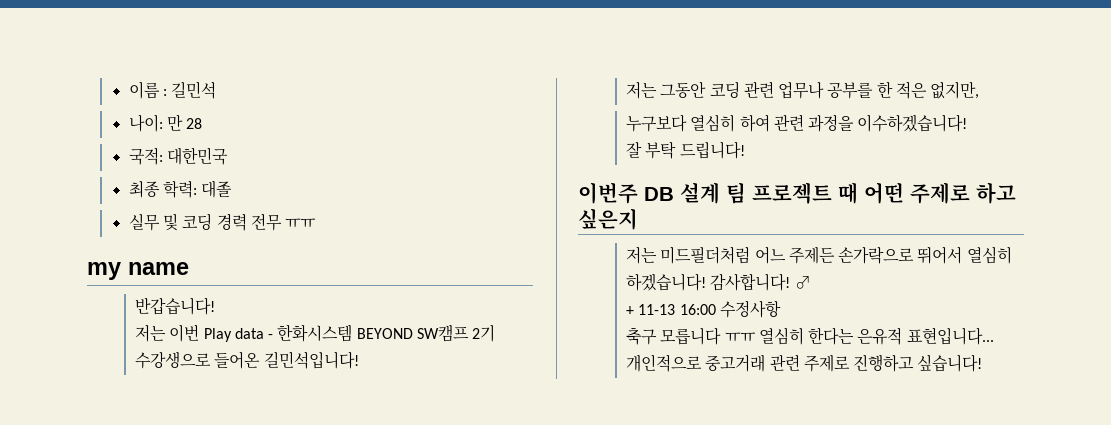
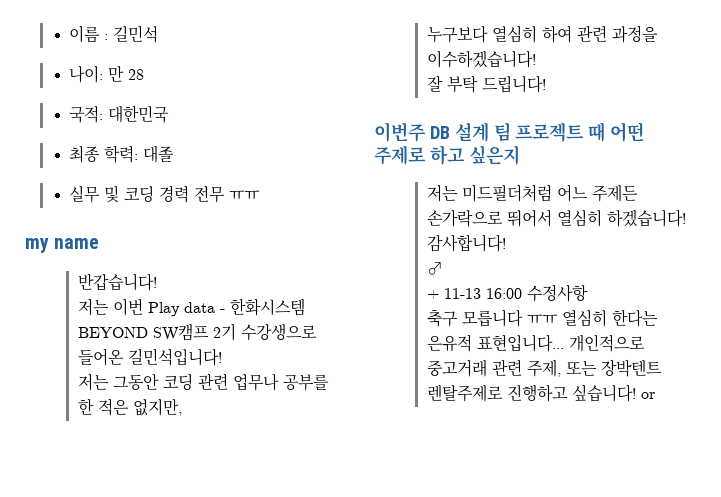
(791, 282) none -> (506, 243) //
[803,354,850,372] 주제로 -> [526,359,662,377] [426,384,503,402] 주제, 또는 장박텐트 렌탈주제로
(983, 363) none -> [640,392,655,399] or

